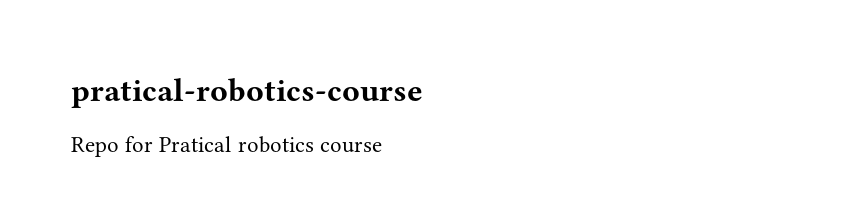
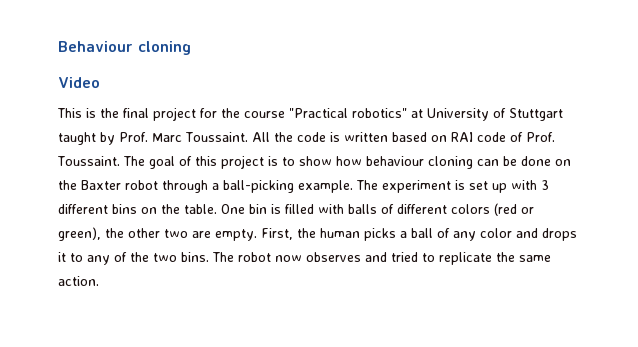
[71,78,423,108] [71,136,382,157] pratical-robotics-course // Repo for Pratical robotics course -> [58,41,191,55] [58,77,100,88] [57,107,563,121] [58,132,555,145] [57,155,571,169] [58,180,549,193] [58,203,534,216] [58,227,577,241] [58,252,551,265] [58,276,99,286] Behaviour cloning // Video // This is the final project for the course "Practical robotics" at University of Stuttgart taught by Prof. Marc Toussaint. All the code is written based on RAI code of Prof. Toussaint. The goal of this project is to show how behaviour cloning can be done on the Baxter robot through a ball-picking example. The experiment is set up with 3 different bins on the table. One bin is filled with balls of different colors (red or green), the other two are empty. First, the human picks a ball of any color and drops it to any of the two bins. The robot now observes and tried to replicate the same action.

